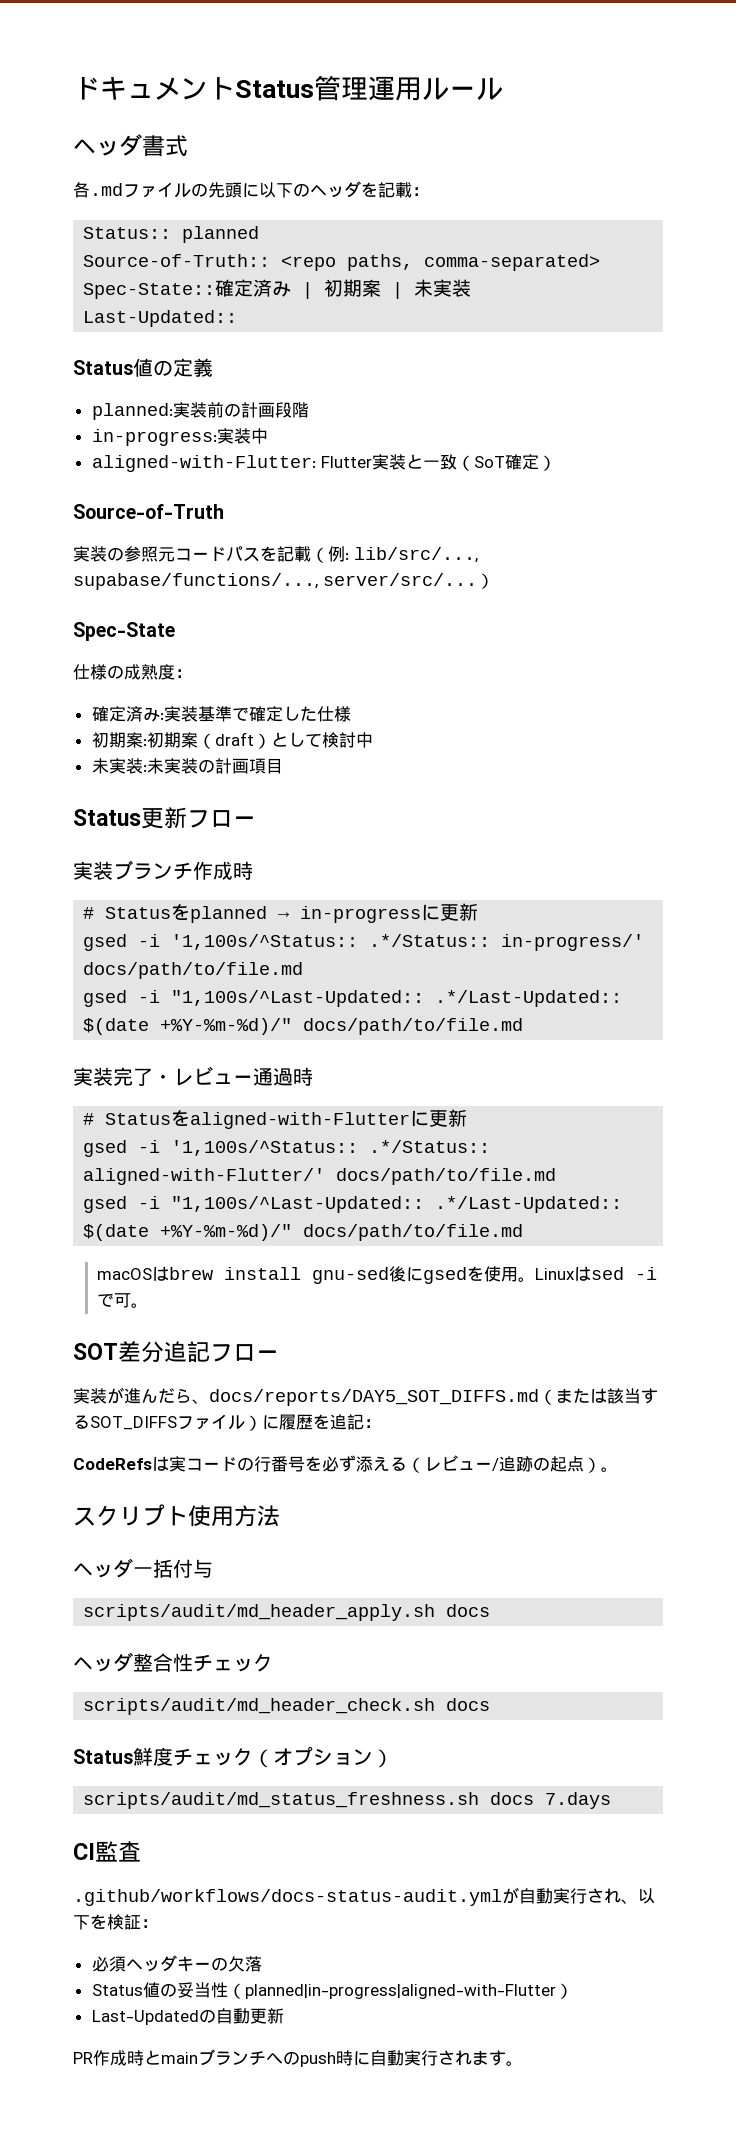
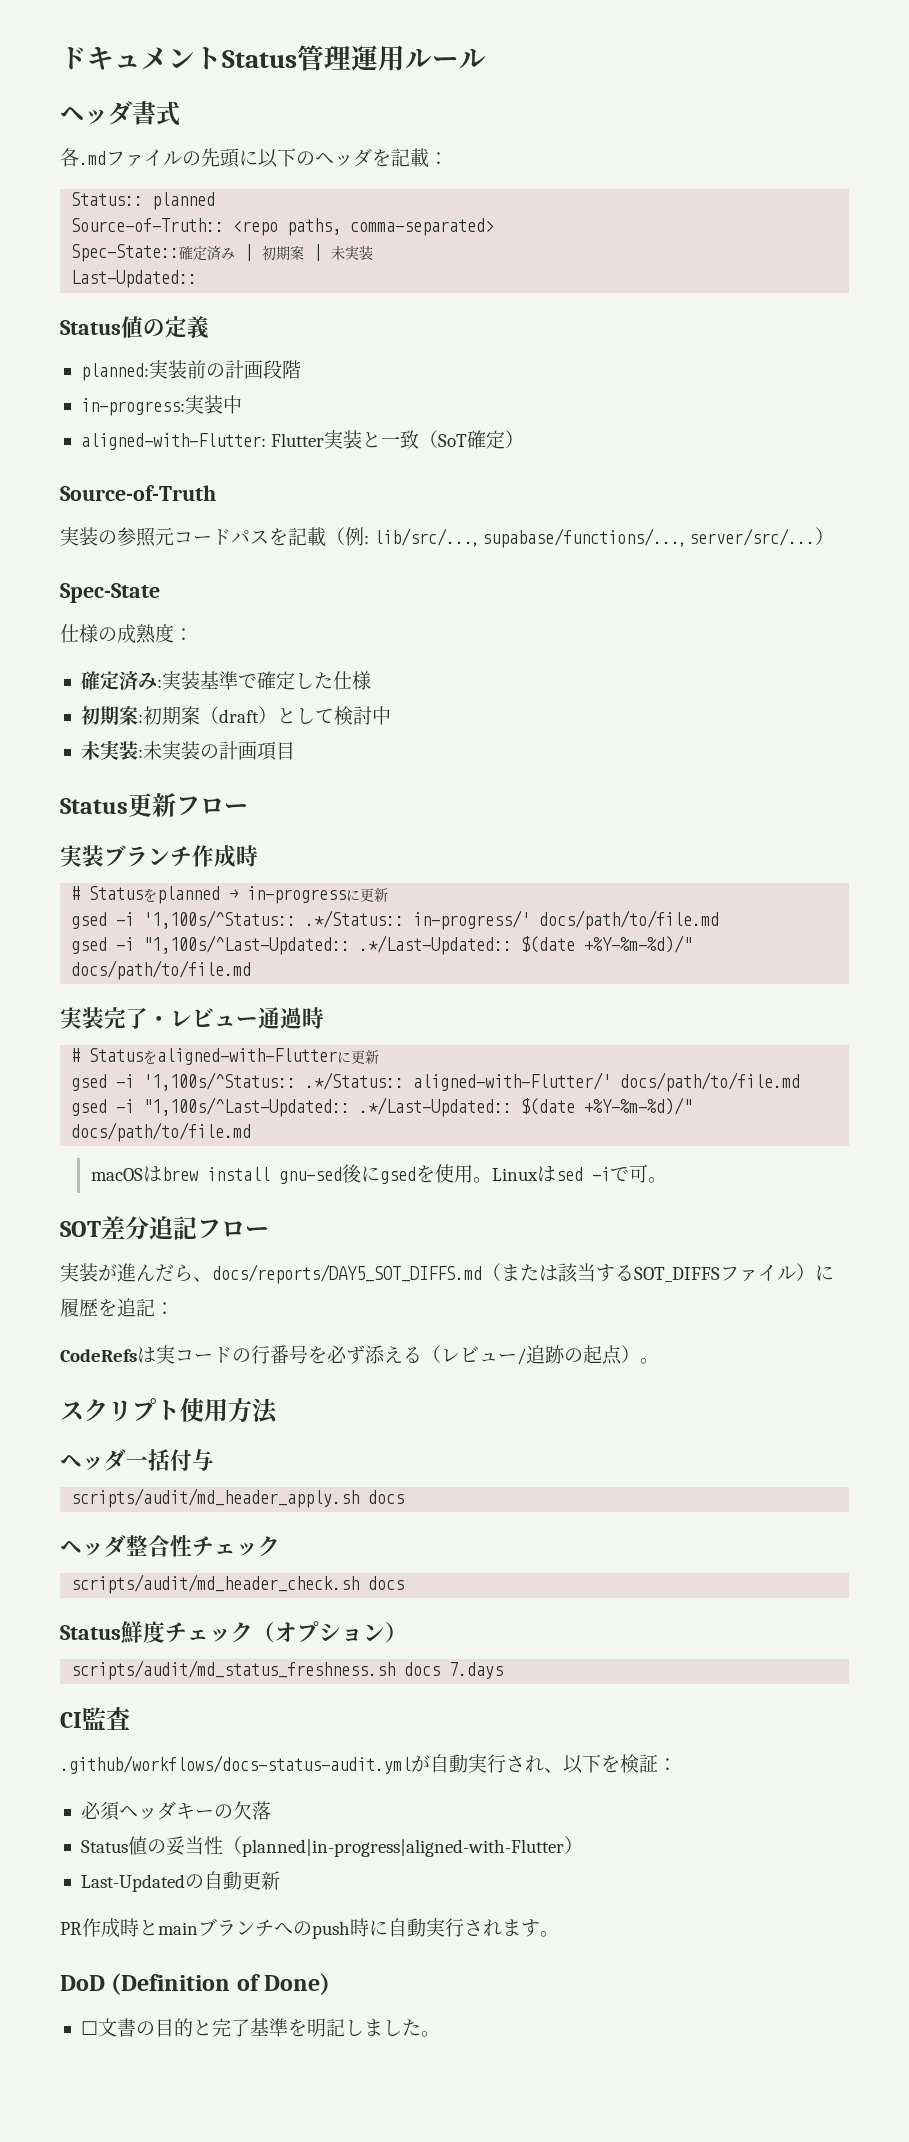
(523, 2063) none -> [60,1973,331,1995] [80,2018,440,2037] // DoD (Definition of Done) // ☐文書の目的と完了基準を明記しました。

